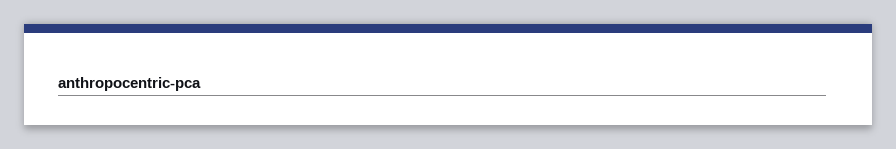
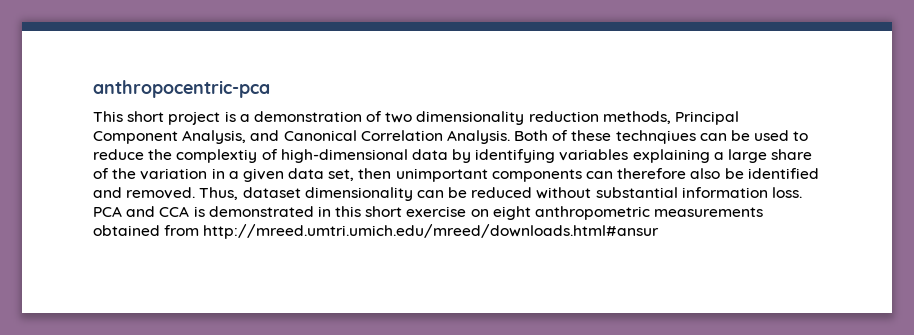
(201, 84) none -> [93,111,740,125] [93,130,809,144] [93,149,813,163] [93,168,819,182] [93,187,803,201] [93,206,764,220] [93,224,660,239] // This short project is a demonstration of two dimensionality reduction methods, Principal Component Analysis, and Canonical Correlation Analysis. Both of these technqiues can be used to reduce the complextiy of high-dimensional data by identifying variables explaining a large share of the variation in a given data set, then unimportant components can therefore also be identified and removed. Thus, dataset dimensionality can be reduced without substantial information loss. PCA and CCA is demonstrated in this short exercise on eight anthropometric measurements obtained from http://mreed.umtri.umich.edu/mreed/downloads.html#ansur

